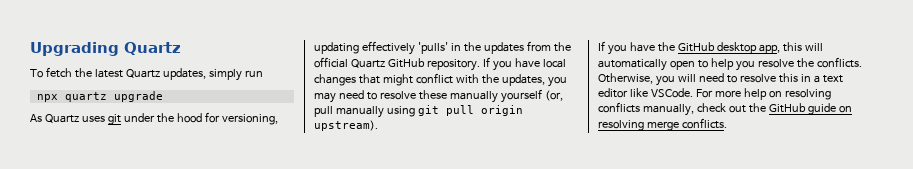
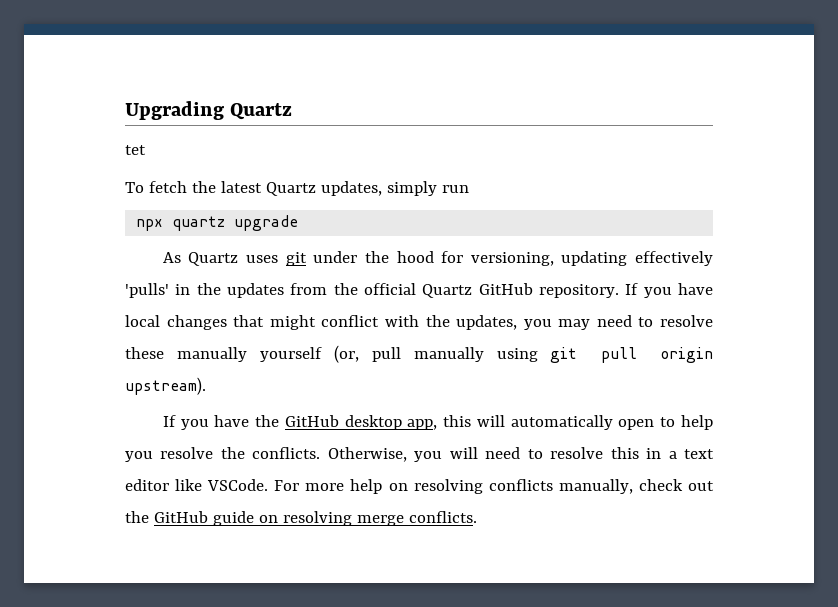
(181, 48) none -> [125,145,146,155] // tet

